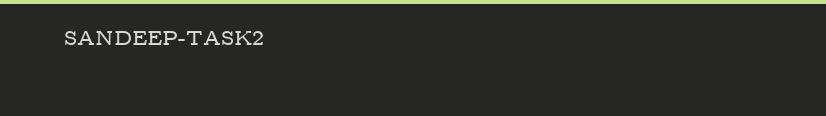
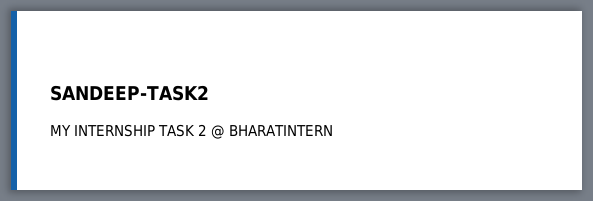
(264, 37) none -> [50,124,333,139] // MY INTERNSHIP TASK 2 @ BHARATINTERN

